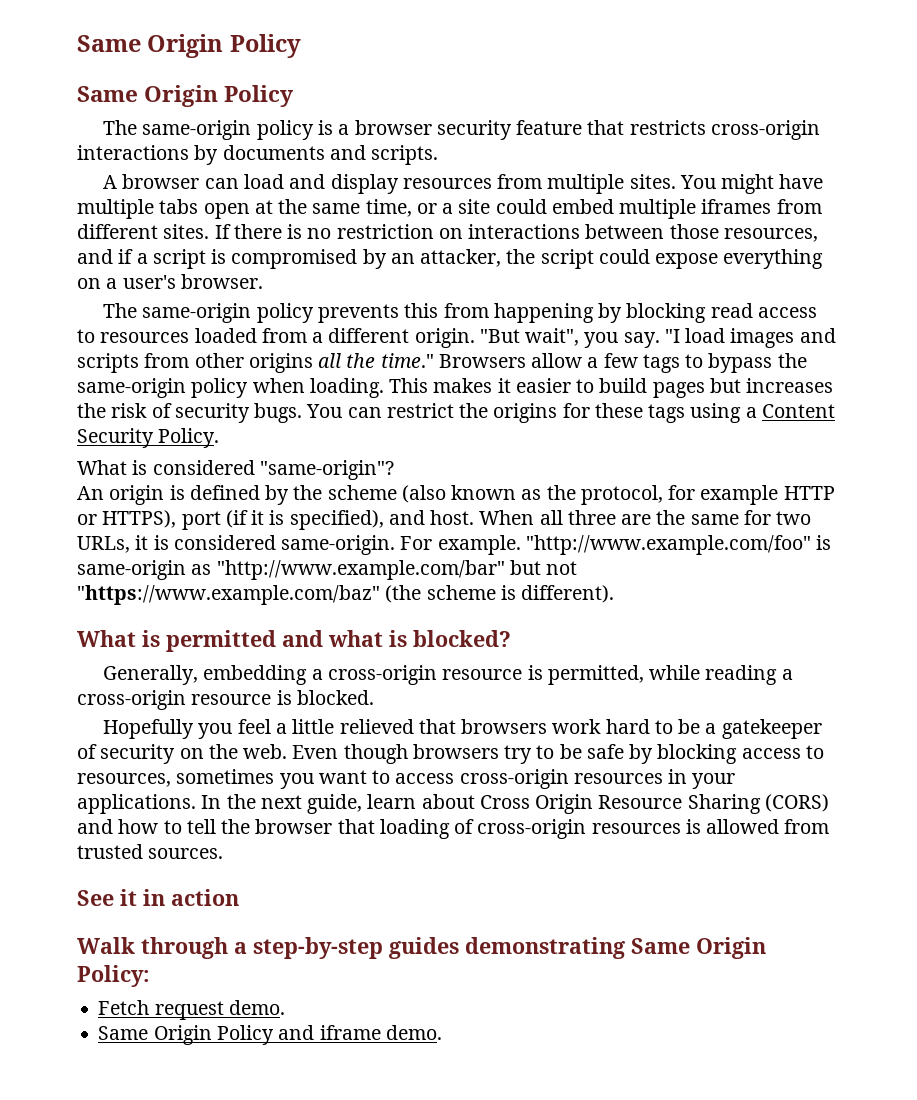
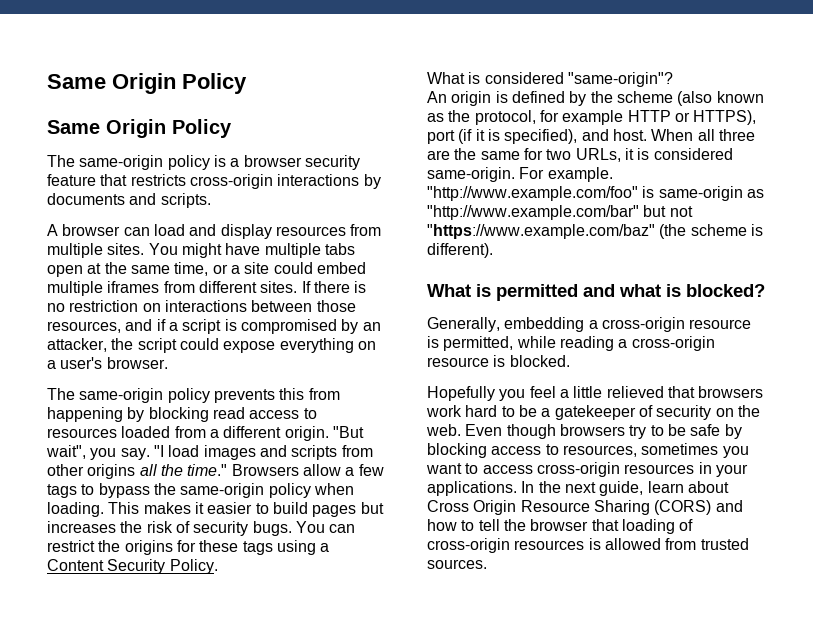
[77,889,239,906] [77,937,766,959] [77,965,150,987] [98,1000,285,1020] [98,1025,442,1045] // See it in action // Walk through a step-by-step guides demonstrating Same Origin Policy: // Fetch request demo. // Same Origin Policy and iframe demo. -> (487, 564) none

